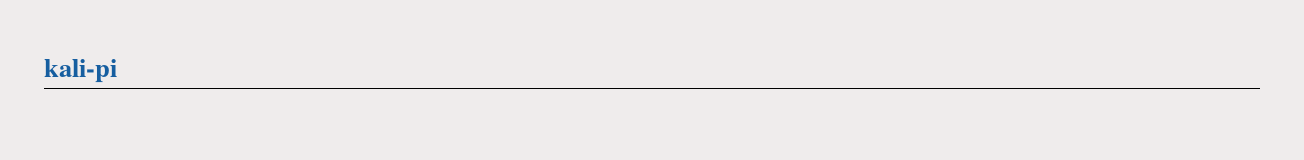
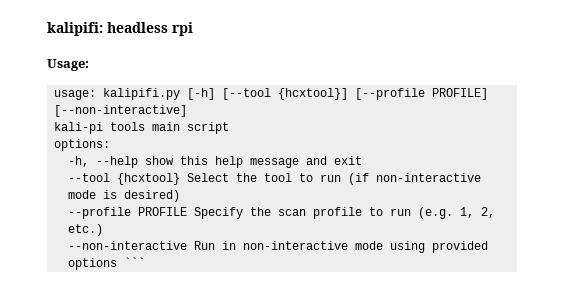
[44,59,117,83] kali-pi -> [47,22,193,36] [47,59,89,71] [53,88,488,100] [53,105,187,117] [53,122,229,134] [53,139,110,151] [67,156,362,168] [67,173,481,185] [67,190,180,202] [67,207,495,219] [67,224,103,236] [67,241,488,253] [67,257,145,270] kalipifi: headless rpi // Usage: // usage: kalipifi.py [-h] [--tool {hcxtool}] [--profile PROFILE] [--non-interactive] // kali-pi tools main script // options: // -h, --help show this help message and exit // --tool {hcxtool} Select the tool to run (if non-interactive mode is desired) // --profile PROFILE Specify the scan profile to run (e.g. 1, 2, etc.) // --non-interactive Run in non-interactive mode using provided options ```

